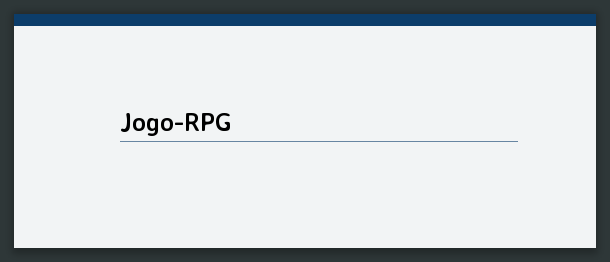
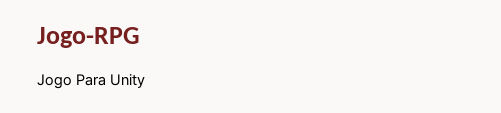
(232, 124) none -> [37,74,146,89] // Jogo Para Unity

